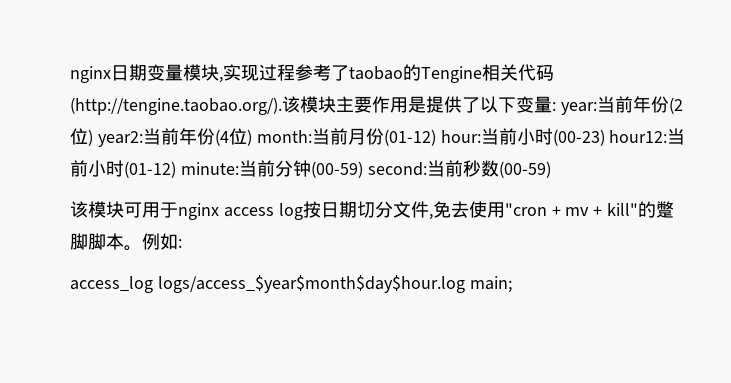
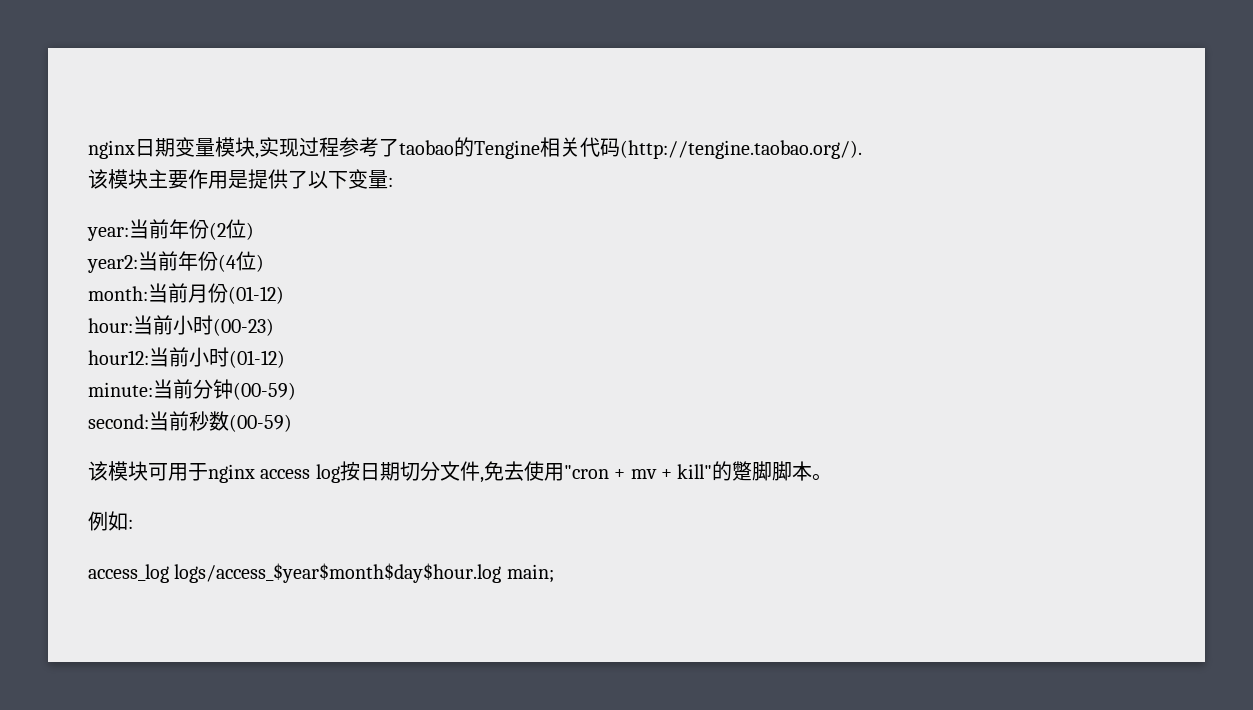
(282, 106) none -> (862, 149) //
(556, 106) none -> (393, 182) //
(93, 137) none -> (254, 231) //
(252, 137) none -> (264, 263) //
(436, 137) none -> (284, 295) //
(605, 137) none -> (274, 327) //
(176, 169) none -> (285, 359) //
(363, 169) none -> (296, 391) //
(142, 248) none -> (833, 477) //

